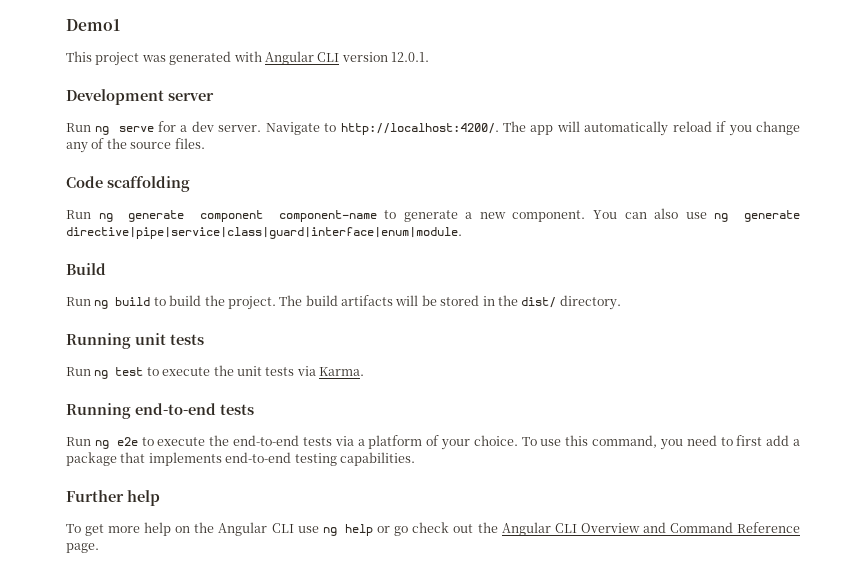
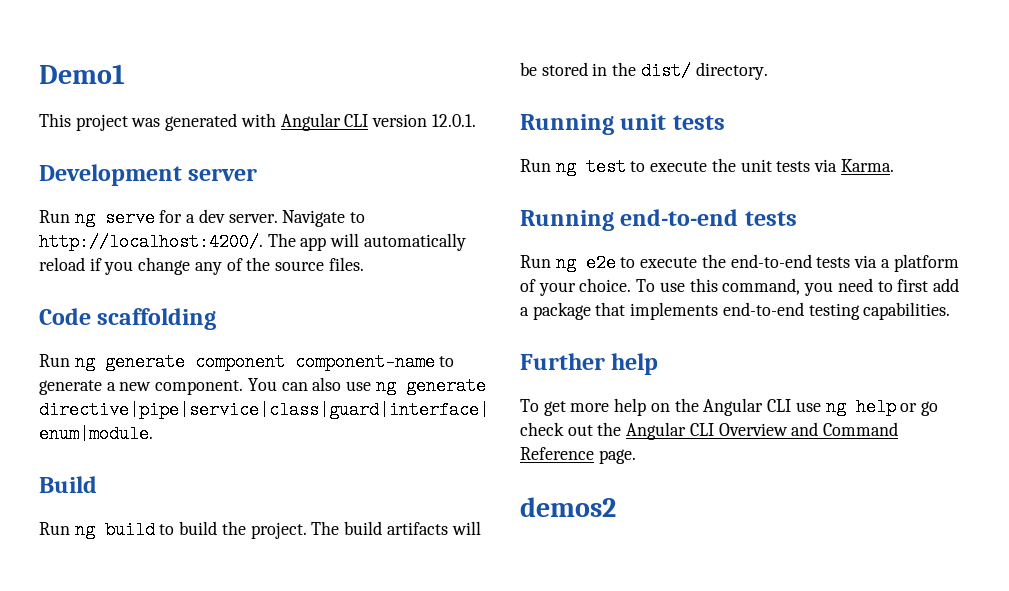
(99, 548) none -> [520,497,616,517] // demos2

